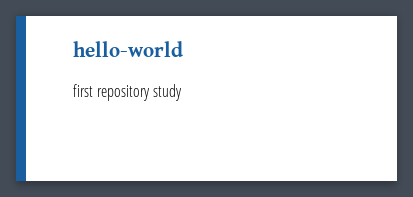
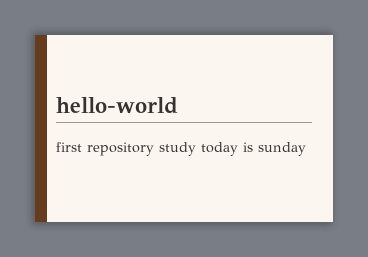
(183, 92) none -> [201,142,306,156] today is sunday

